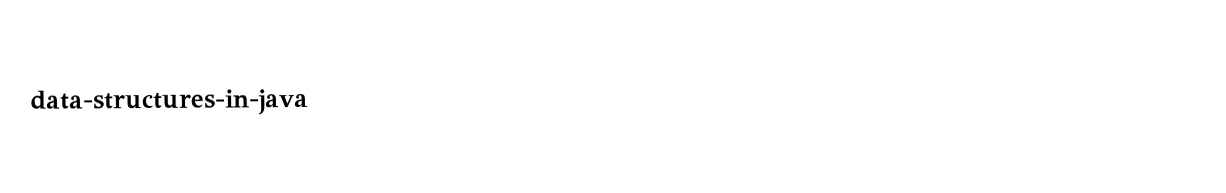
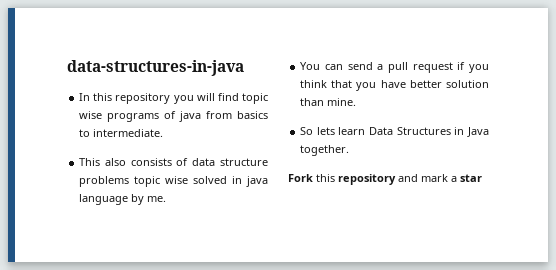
(309, 102) none -> [79,93,268,104] [79,111,268,122] [79,129,164,137] [79,158,268,166] [79,176,268,187] [79,194,167,205] [300,62,489,73] [300,80,489,91] [300,98,357,106] [300,127,489,137] [300,145,350,156] [288,174,482,185] // In this repository you will find topic wise programs of java from basics to intermediate. // This also consists of data structure problems topic wise solved in java language by me. // You can send a pull request if you think that you have better solution than mine. // So lets learn Data Structures in Java together. // Fork this repository and mark a star

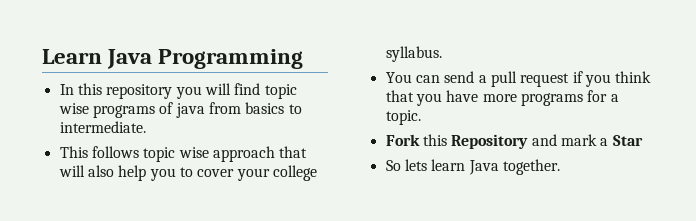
[67,60,244,76] data-structures-in-java -> [42,49,304,69] Learn Java Programming
[104,158,268,166] [79,176,268,187] [79,194,167,205] also consists of data structure problems topic wise solved in java language by me. -> [91,146,308,162] [58,165,317,181] [385,46,442,62] follows topic wise approach that will also help you to cover your college syllabus.
[409,80,489,88] [300,98,357,106] better solution than mine. -> [482,90,619,106] [385,110,421,125] [385,134,643,149] more programs for a topic. // Fork this Repository and mark a Star
[369,127,465,135] Data Structures in -> (466, 165) none
[288,174,482,185] // Fork this repository and mark a star -> (560, 167) none

